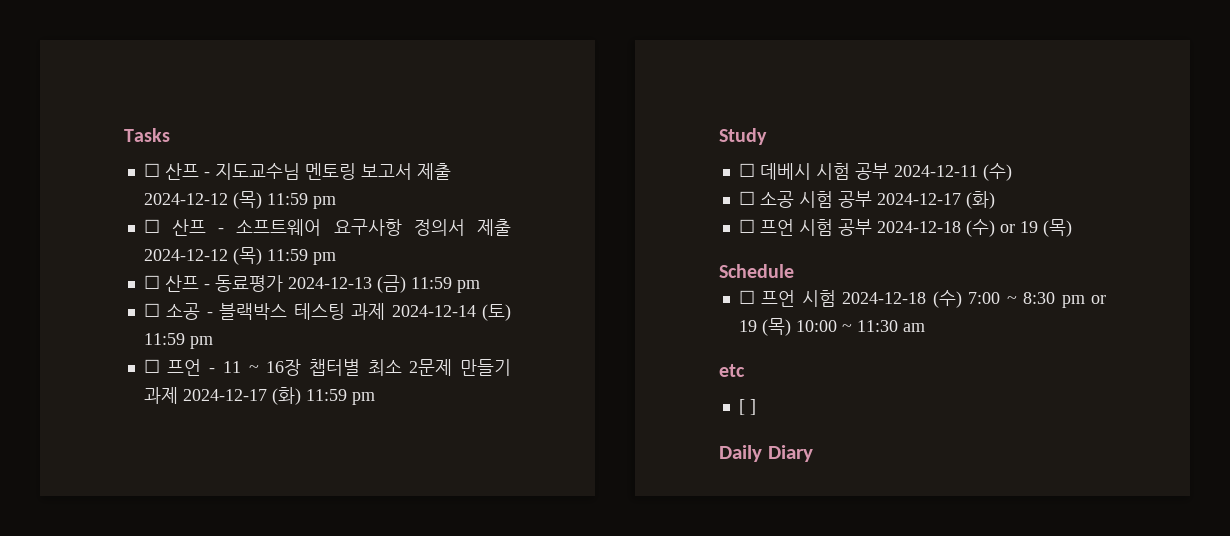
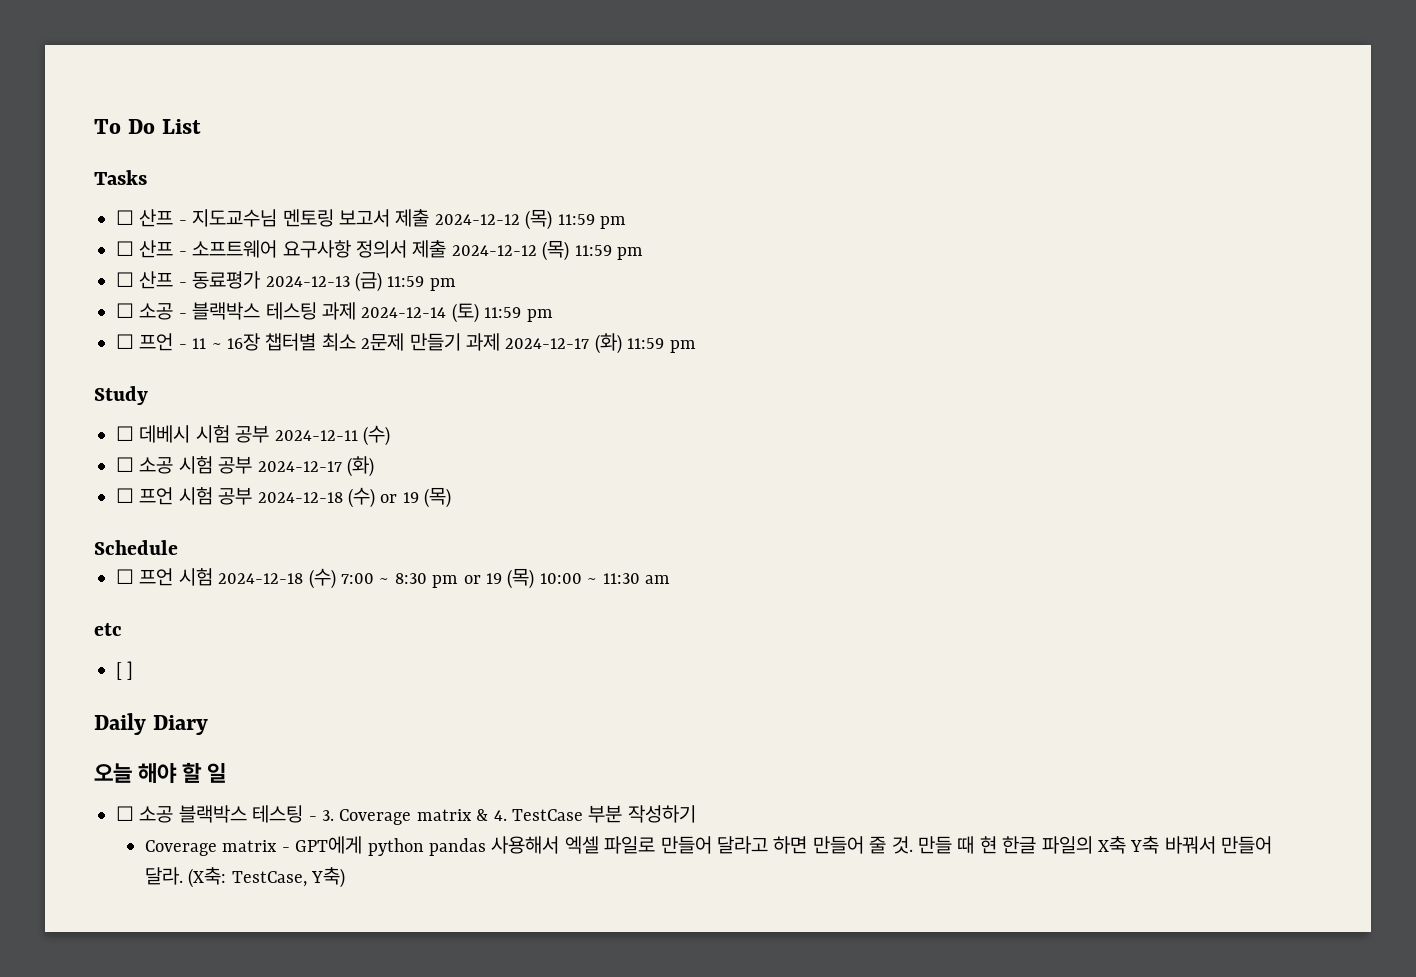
(124, 135) none -> [94,119,201,134] To Do List //
(813, 453) none -> [94,762,227,784] [116,805,696,825] [144,836,1273,856] [144,867,346,888] // 오늘 해야 할 일 // ☐ 소공 블랙박스 테스팅 - 3. Coverage matrix & 4. TestCase 부분 작성하기 // Coverage matrix - GPT에게 python pandas 사용해서 엑셀 파일로 만들어 달라고 하면 만들어 줄 것. 만들 때 현 한글 파일의 X축 Y축 바꿔서 만들어 달라. (X축: TestCase, Y축)

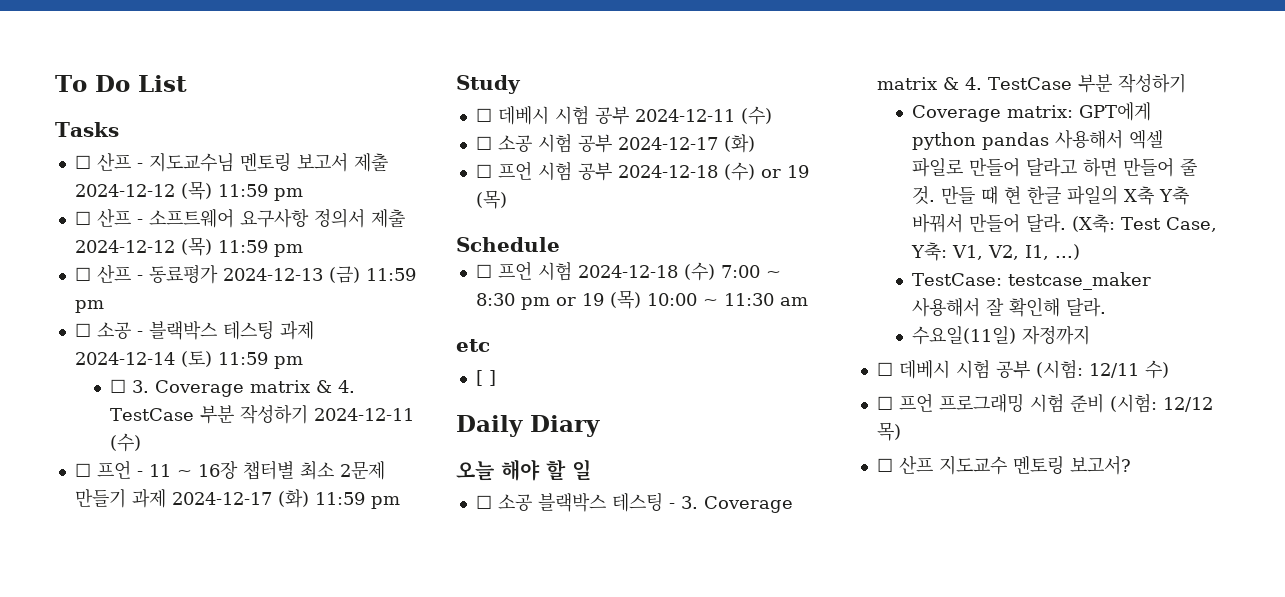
(553, 315) none -> [110,379,356,397] [110,405,415,424] [110,433,142,452] // ☐ 3. Coverage matrix & 4. TestCase 부분 작성하기 2024-12-11 (수)
[222,840,290,852] matrix - -> [1007,105,1074,118] matrix:
[231,867,346,888] TestCase, Y축) -> [1121,217,1218,232] [911,242,1081,261] [912,272,1152,290] [912,297,1107,317] [912,325,1091,345] [876,360,1169,379] [876,393,1213,413] [876,422,901,441] [876,455,1131,475] Test Case, Y축: V1, V2, I1, ...) // TestCase: testcase_maker 사용해서 잘 확인해 달라. // 수요일(11일) 자정까지 // ☐ 데베시 시험 공부 (시험: 12/11 수) // ☐ 프언 프로그래밍 시험 준비 (시험: 12/12 목) // ☐ 산프 지도교수 멘토링 보고서?

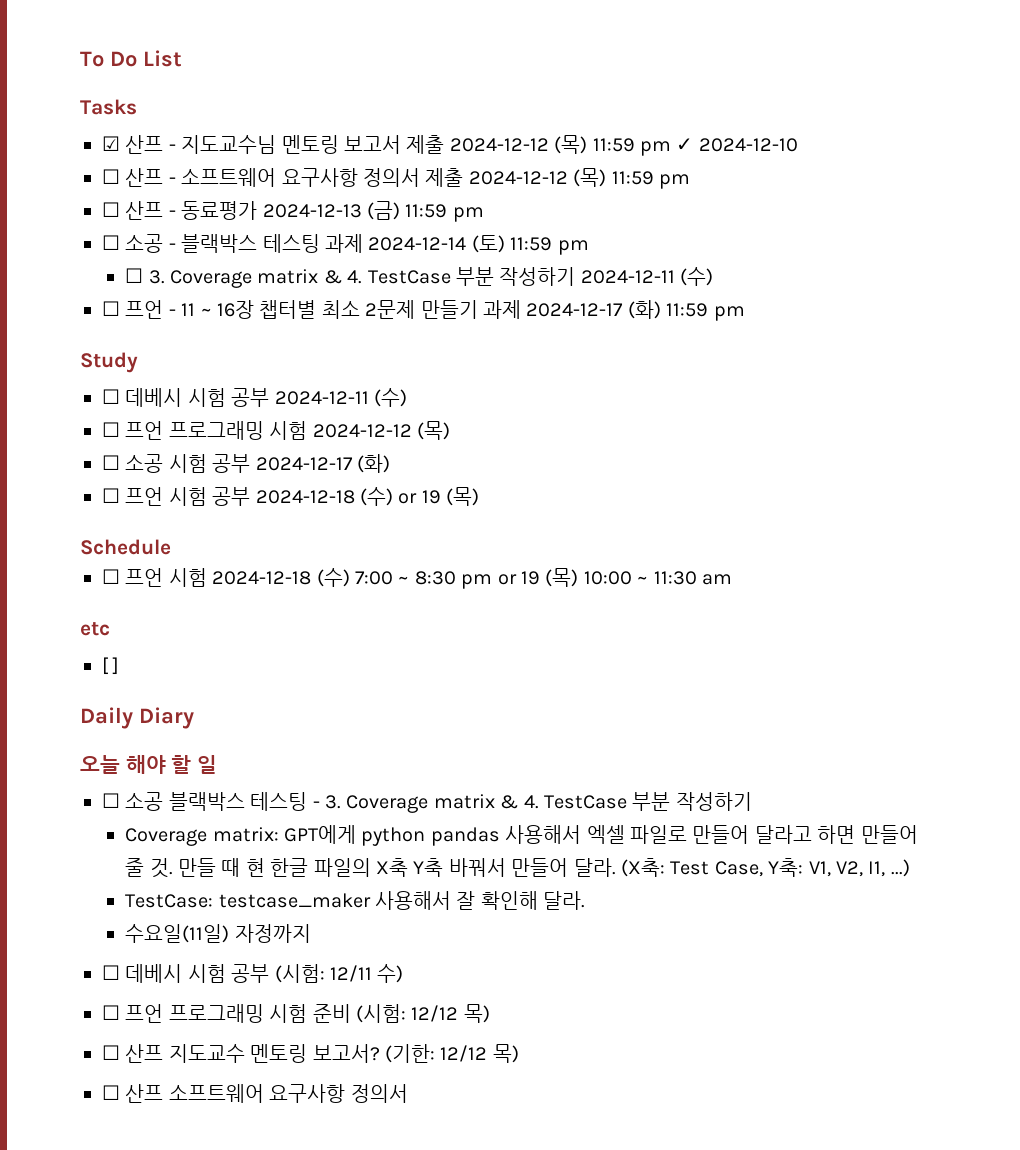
[74,155,91,169] ☐ -> [102,136,120,151] ☑
(303, 194) none -> [676,138,798,152] ✓ 2024-12-10
(772, 115) none -> [102,421,450,440] // ☐ 프언 프로그래밍 시험 2024-12-12 (목)
(1131, 465) none -> [385,1044,519,1063] [102,1084,408,1103] (기한: 12/12 목) // ☐ 산프 소프트웨어 요구사항 정의서

